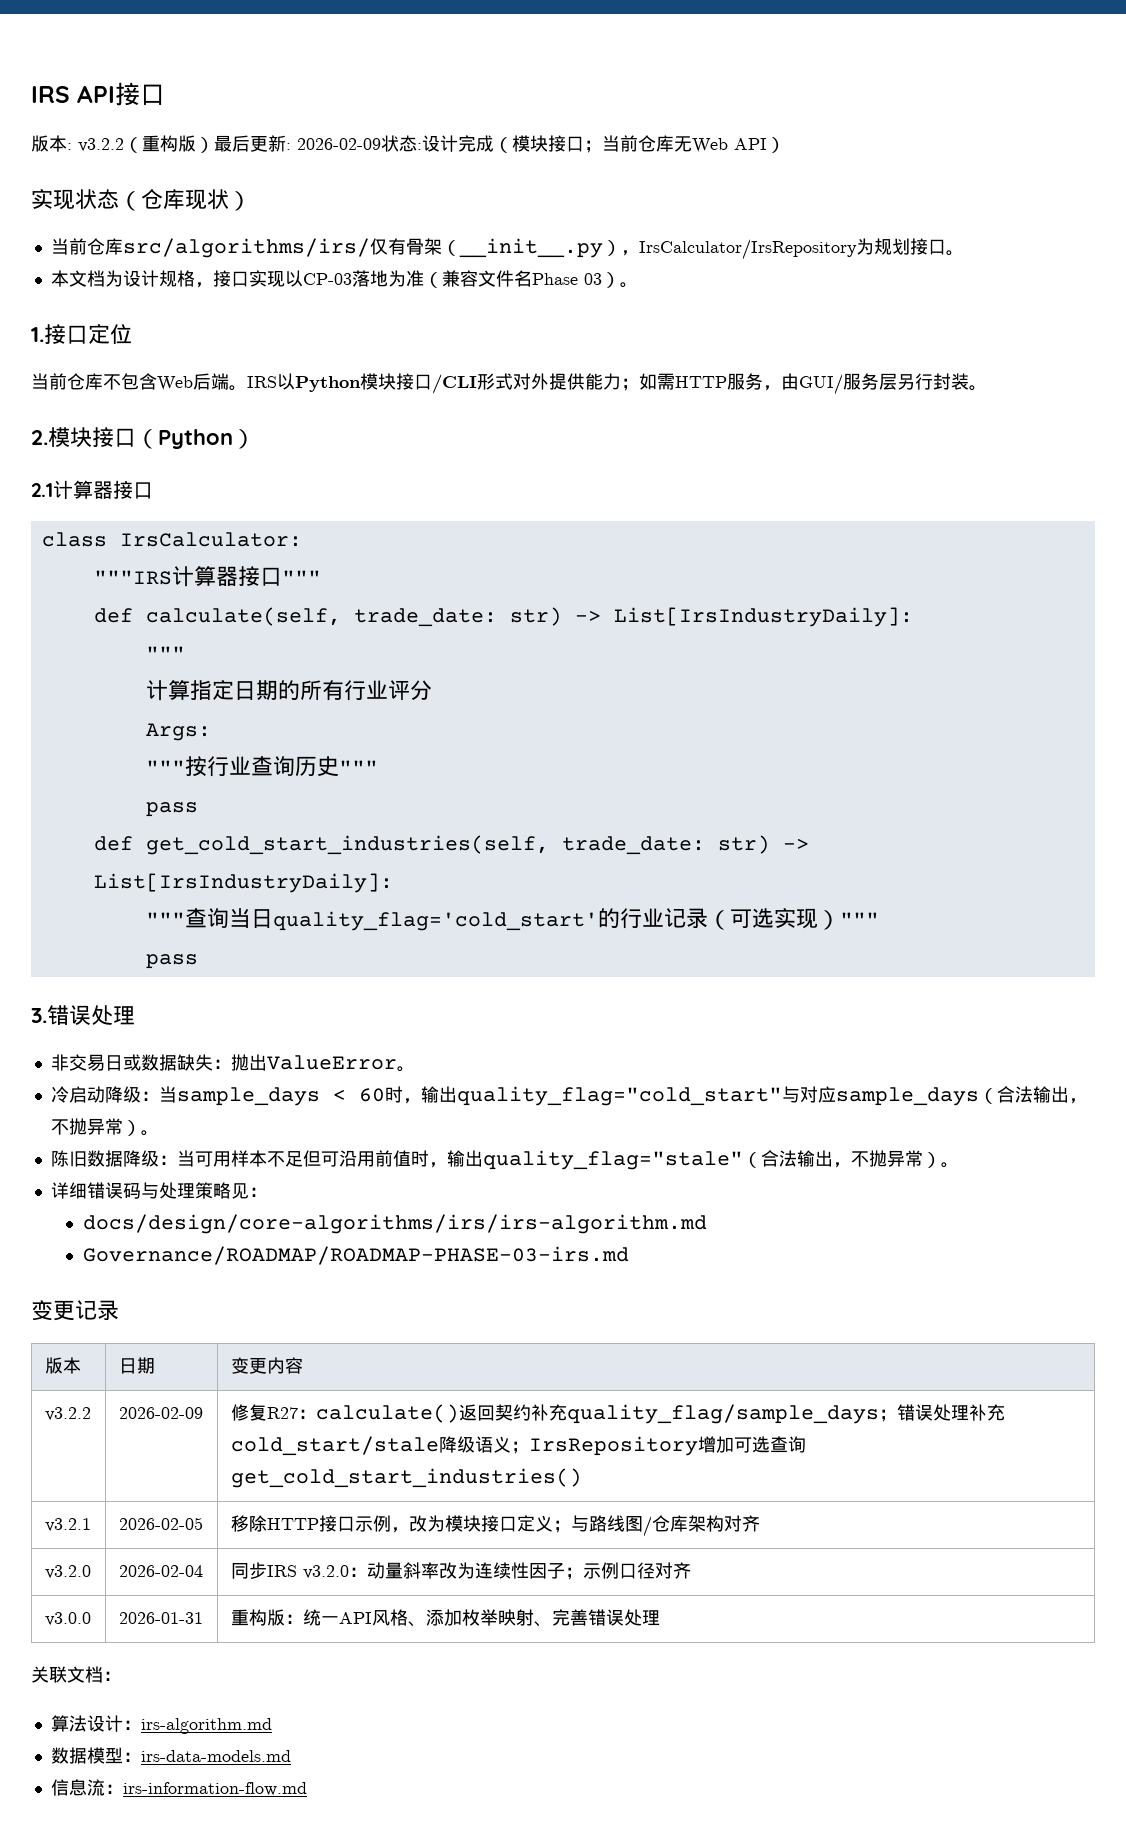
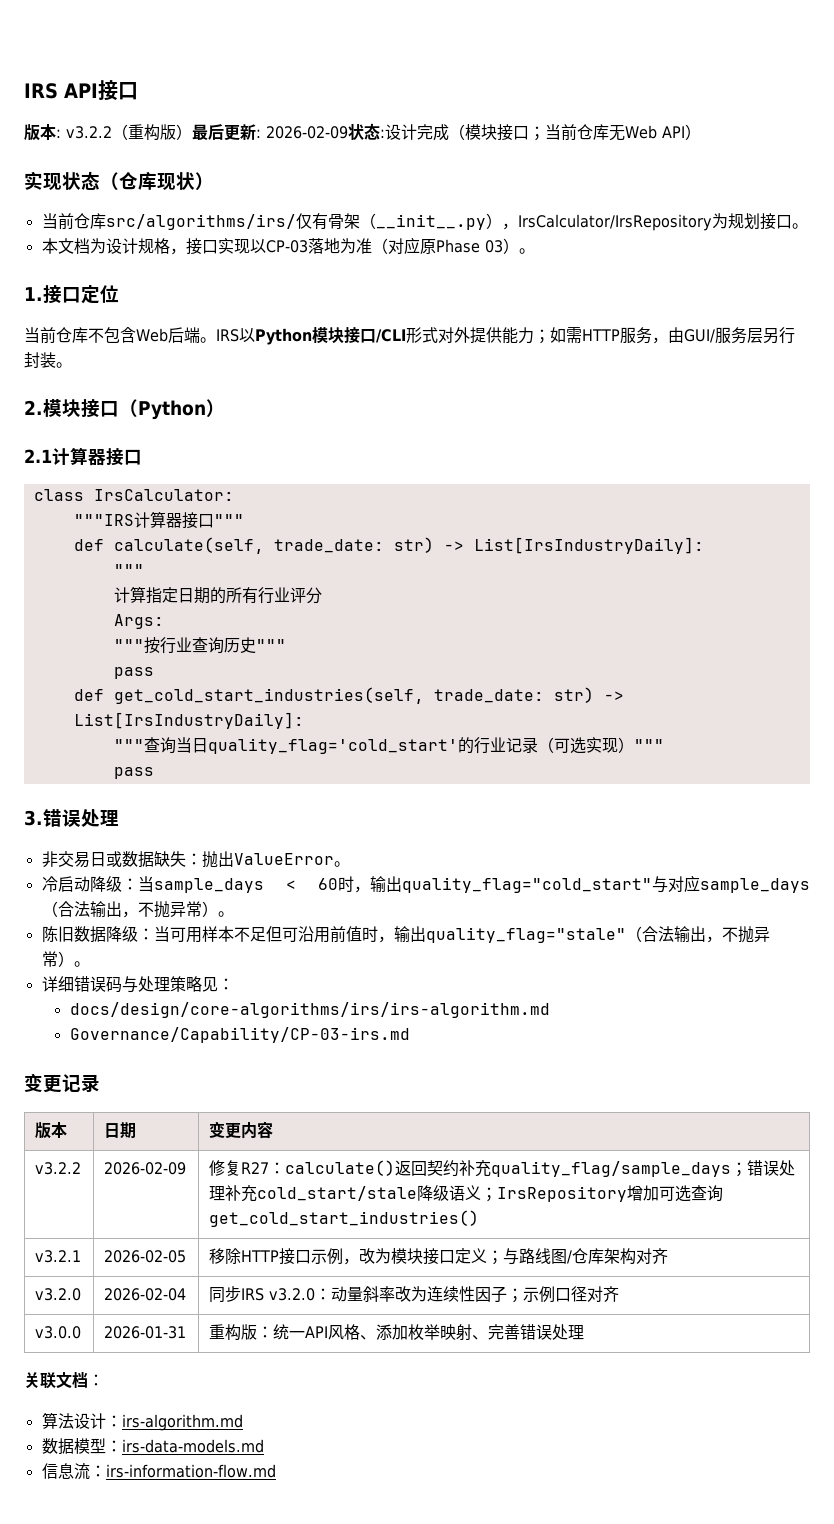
[441,270,532,287] 兼容文件名 -> [387,237,436,254] 对应原
[82,1246,629,1265] Governance/ROADMAP/ROADMAP-PHASE-03-irs.md -> [69,1027,410,1043] Governance/Capability/CP-03-irs.md

